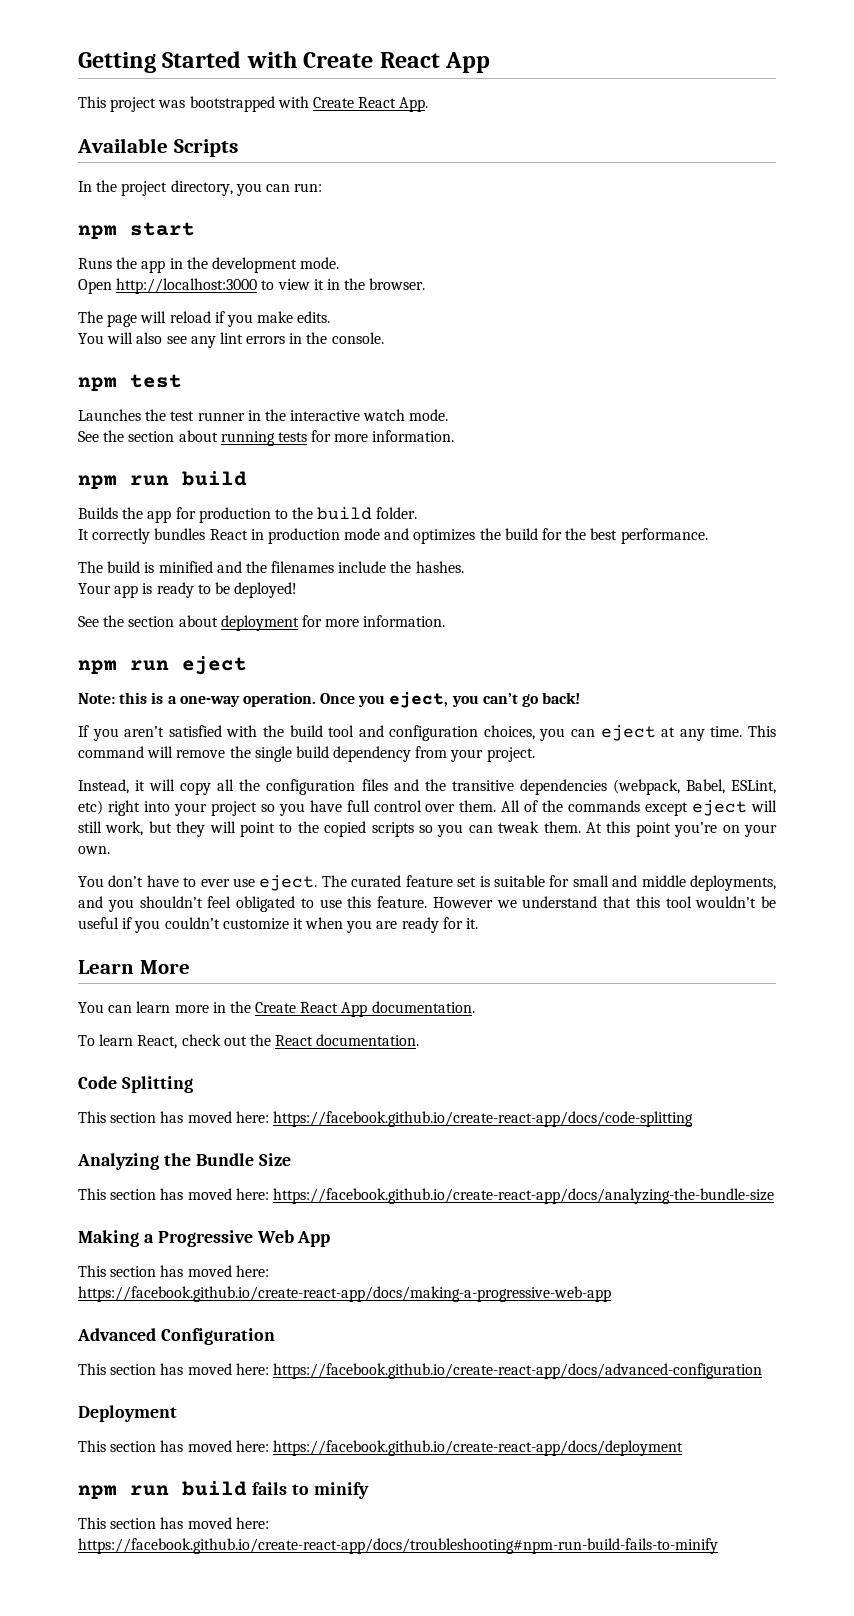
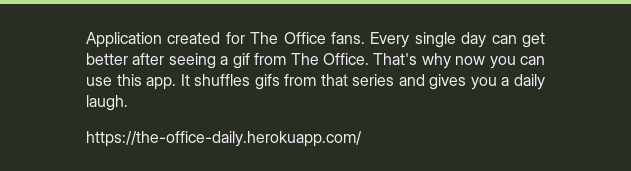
[78,51,491,73] [78,96,429,112] [77,138,238,157] [78,180,323,196] [78,222,195,239] [78,257,340,273] [78,278,426,294] [78,311,331,327] [78,332,384,348] [78,374,182,391] [78,409,449,421] [78,430,455,446] [78,471,247,489] [78,507,418,523] [78,528,708,544] [78,561,464,573] [78,582,298,598] [78,615,446,631] [78,656,247,675] [78,692,581,708] [78,725,777,741] [78,746,535,762] [78,779,776,795] [78,800,778,816] [78,821,777,837] [78,846,110,854] [78,875,777,891] [78,896,776,912] [78,917,479,933] [78,960,190,974] [78,1001,475,1017] [78,1034,420,1049] [78,1076,193,1093] [78,1111,693,1127] [77,1153,291,1170] [78,1188,774,1204] [78,1230,331,1247] [78,1265,269,1277] [78,1286,611,1302] [77,1328,275,1345] [78,1363,762,1379] [78,1405,177,1422] [78,1440,683,1456] [78,1481,369,1499] [78,1517,269,1529] [78,1538,718,1554] Getting Started with Create React App // This project was bootstrapped with Create React App. // Available Scripts // In the project directory, you can run: // npm start // Runs the app in the development mode. // Open http://localhost:3000 to view it in the browser. // The page will reload if you make edits. // You will also see any lint errors in the console. // npm test // Launches the test runner in the interactive watch mode. // See the section about running tests for more information. // npm run build // Builds the app for production to the build folder. // It correctly bundles React in production mode and optimizes the build for the best performance. // The build is minified and the filenames include the hashes. // Your app is ready to be deployed! // See the section about deployment for more information. // npm run eject // Note: this is a one-way operation. Once you eject, you can’t go back! // If you aren’t satisfied with the build tool and configuration choices, you can eject at any time. This command will remove the single build dependency from your project. // Instead, it will copy all the configuration files and the transitive dependencies (webpack, Babel, ESLint, etc) right into your project so you have full control over them. All of the commands except eject will still work, but they will point to the copied scripts so you can tweak them. At this point you’re on your own. // You don’t have to ever use eject. The curated feature set is suitable for small and middle deployments, and you shouldn’t feel obligated to use this feature. However we understand that this tool wouldn’t be useful if you couldn’t customize it when you are ready for it. // Learn More // You can learn more in the Create React App documentation. // To learn React, check out the React documentation. // Code Splitting // This section has moved here: https://facebook.github.io/create-react-app/docs/code-splitting // Analyzing the Bundle Size // This section has moved here: https://facebook.github.io/create-react-app/docs/analyzing-the-bundle-size // Making a Progressive Web App // This section has moved here: https://facebook.github.io/create-react-app/docs/making-a-progressive-web-app // Advanced Configuration // This section has moved here: https://facebook.github.io/create-react-app/docs/advanced-configuration // Deployment // This section has moved here: https://facebook.github.io/create-react-app/docs/deployment // npm run build fails to minify // This section has moved here: https://facebook.github.io/create-react-app/docs/troubleshooting#npm-run-build-fails-to-minify -> [86,32,545,48] [86,53,545,69] [86,74,545,90] [86,95,128,111] [86,131,362,147] Application created for The Office fans. Every single day can get better after seeing a gif from The Office. That's why now you can use this app. It shuffles gifs from that series and gives you a daily laugh. // https://the-office-daily.herokuapp.com/

